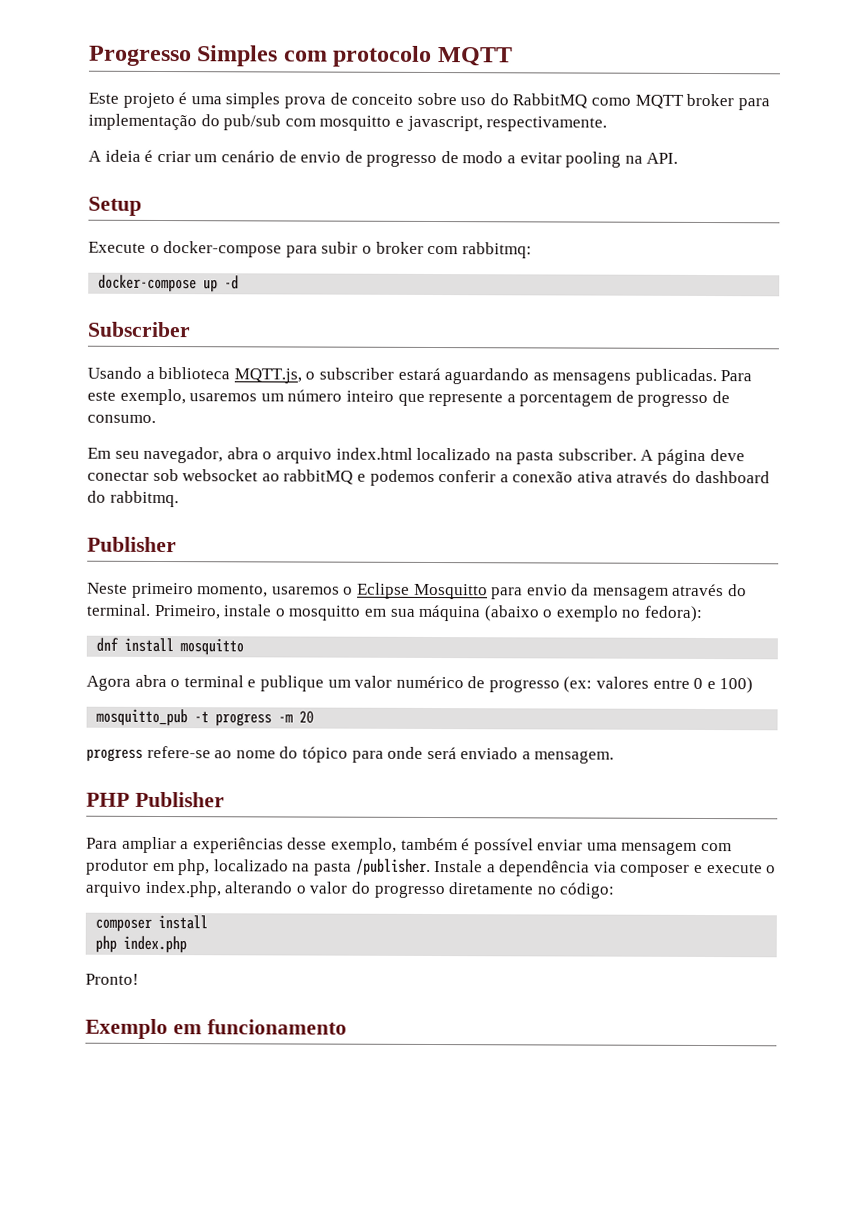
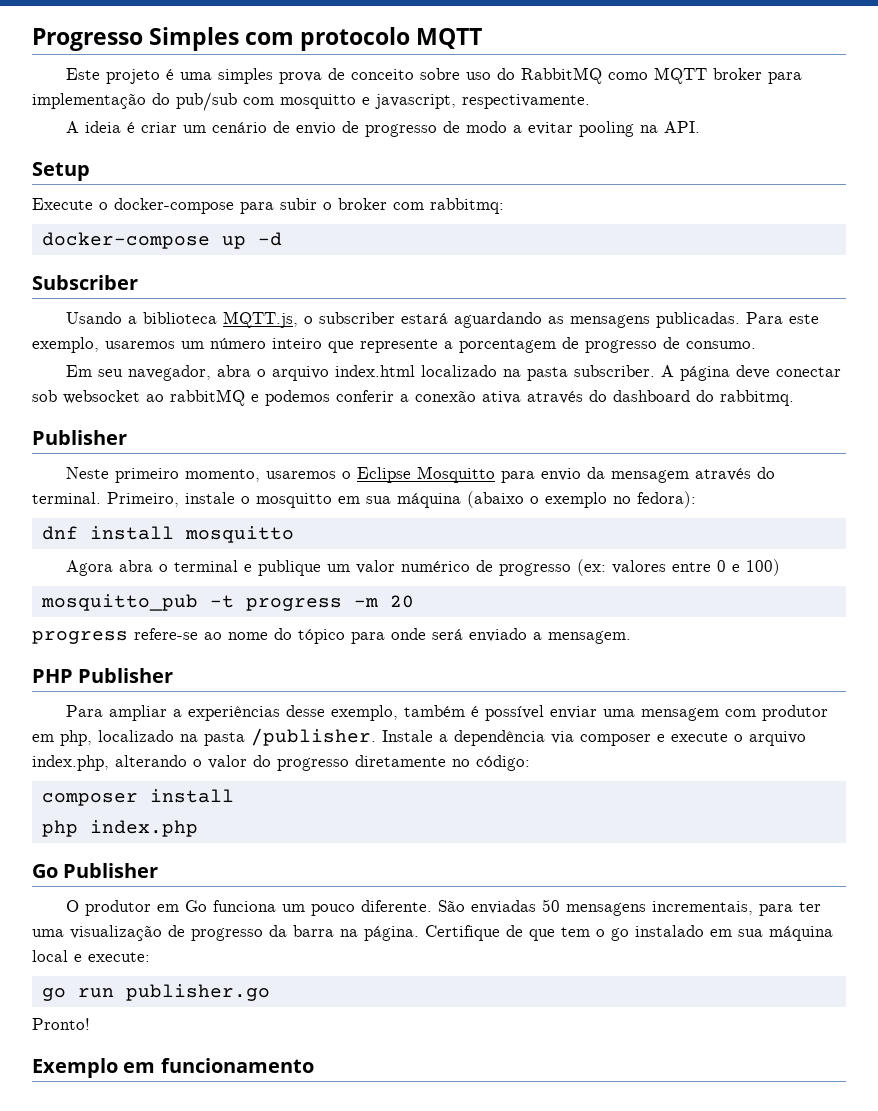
(188, 944) none -> [32,863,159,878] [65,899,821,916] [32,925,833,941] [32,950,150,962] [41,984,270,1001] // Go Publisher // O produtor em Go funciona um pouco diferente. São enviadas 50 mensagens incrementais, para ter uma visualização de progresso da barra na página. Certifique de que tem o go instalado em sua máquina local e execute: // go run publisher.go

